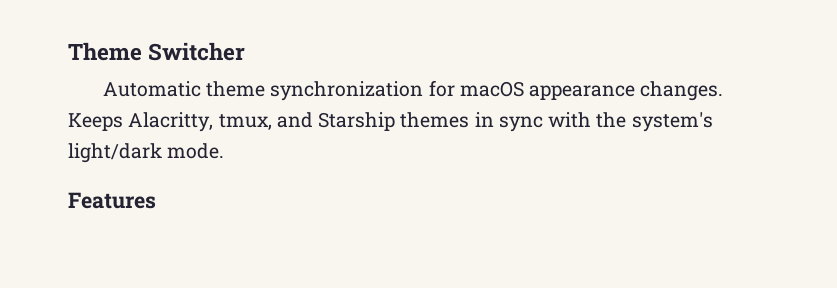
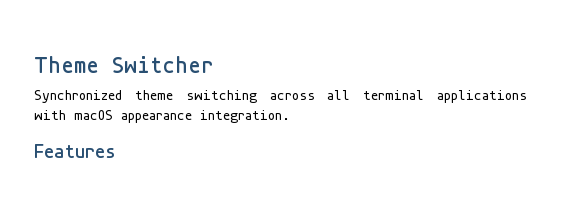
[102,80,724,101] [68,112,713,132] [68,143,225,163] Automatic theme synchronization for macOS appearance changes. Keeps Alacritty, tmux, and Starship themes in sync with the system's light/dark mode. -> [34,90,527,103] [34,110,290,123] Synchronized theme switching across all terminal applications with macOS appearance integration.

